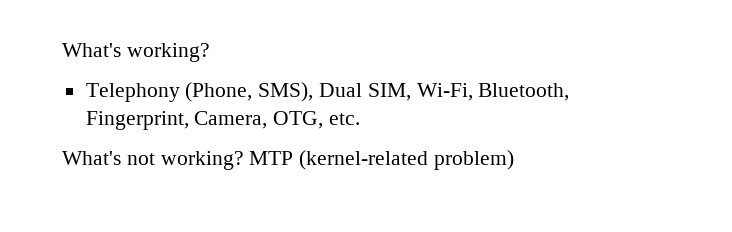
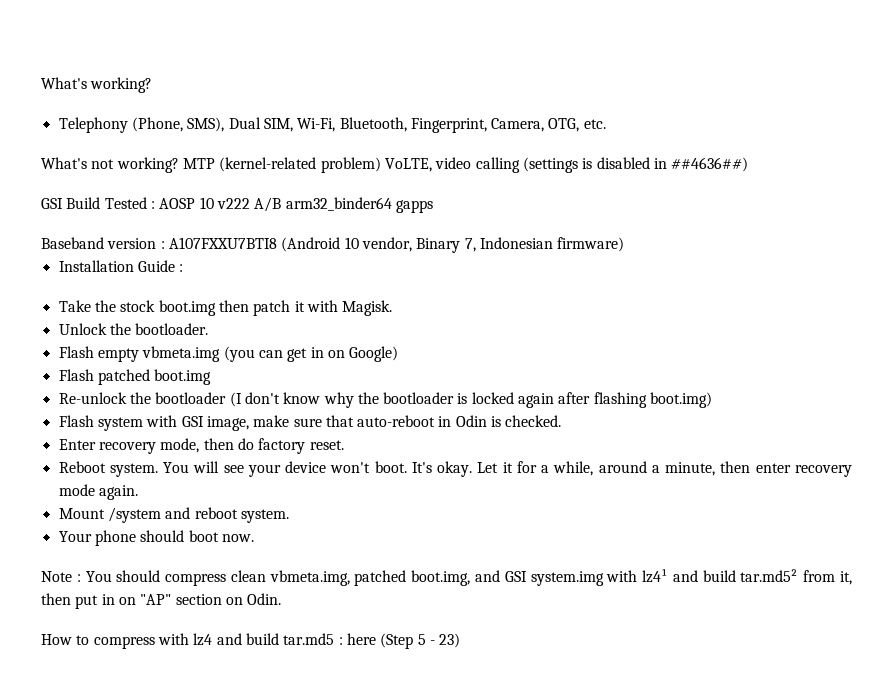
(515, 160) none -> [384,157,749,173] [41,197,433,213] [41,237,625,253] [58,260,184,272] [58,300,393,316] [58,323,209,335] [58,346,399,362] [58,369,212,385] [58,392,713,408] [58,415,562,431] [58,438,344,454] [58,461,853,477] [58,484,138,500] [58,507,289,523] [58,530,254,546] [41,569,853,586] [41,593,282,609] [41,633,461,649] VoLTE, video calling (settings is disabled in ##4636##) // GSI Build Tested : AOSP 10 v222 A/B arm32_binder64 gapps // Baseband version : A107FXXU7BTI8 (Android 10 vendor, Binary 7, Indonesian firmware) // Installation Guide : // Take the stock boot.img then patch it with Magisk. // Unlock the bootloader. // Flash empty vbmeta.img (you can get in on Google) // Flash patched boot.img // Re-unlock the bootloader (I don't know why the bootloader is locked again after flashing boot.img) // Flash system with GSI image, make sure that auto-reboot in Odin is checked. // Enter recovery mode, then do factory reset. // Reboot system. You will see your device won't boot. It's okay. Let it for a while, around a minute, then enter recovery mode again. // Mount /system and reboot system. // Your phone should boot now. // Note : You should compress clean vbmeta.img, patched boot.img, and GSI system.img with lz4¹ and build tar.md5² from it, then put in on "AP" section on Odin. // How to compress with lz4 and build tar.md5 : here (Step 5 - 23)

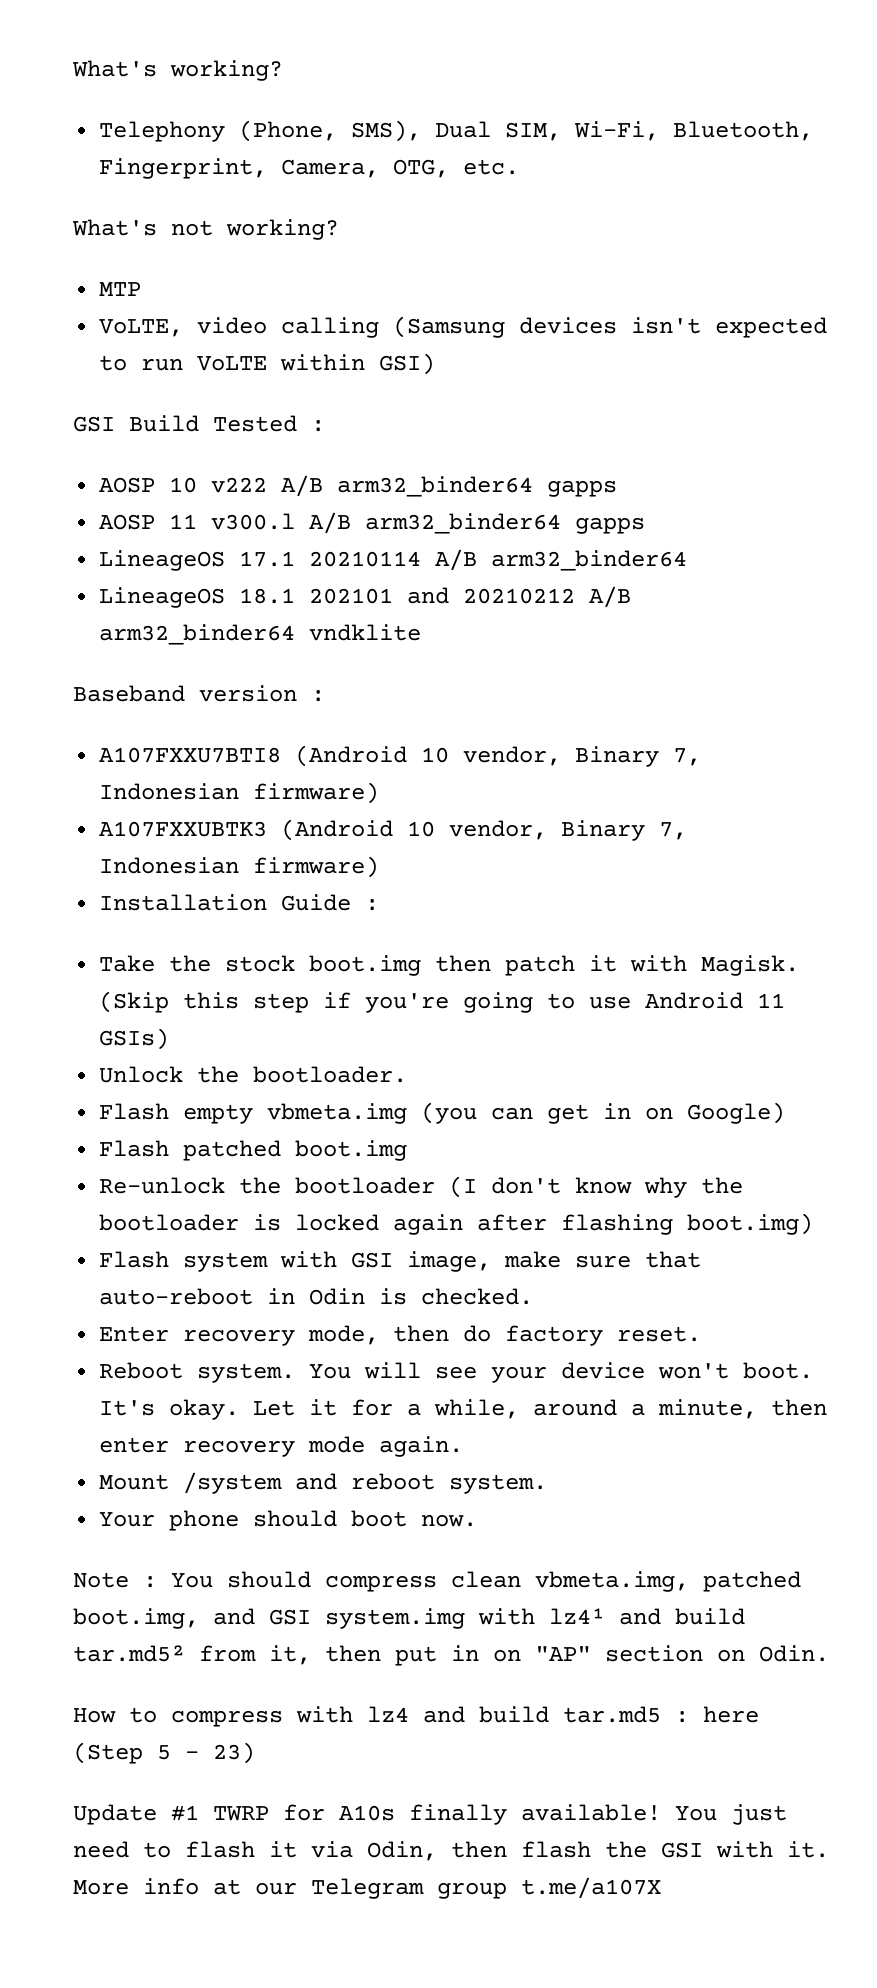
(179, 165) none -> (339, 229) //
[219,157,381,173] (kernel-related problem) -> (142, 289) //
[522,157,749,173] (settings is disabled in ##4636##) -> [393,316,828,338] [99,353,436,375] (Samsung devices isn't expected to run VoLTE within GSI)
(155, 205) none -> (325, 426) //
(433, 206) none -> [99,512,646,534] [99,549,688,571] [99,586,632,608] [99,624,422,645] // AOSP 11 v300.l A/B arm32_binder64 gapps // LineageOS 17.1 20210114 A/B arm32_binder64 // LineageOS 18.1 202101 and 20210212 A/B arm32_binder64 vndklite
(165, 245) none -> (325, 696) //
(625, 244) none -> [99,819,688,841] [99,856,380,878] // A107FXXUBTK3 (Android 10 vendor, Binary 7, Indonesian firmware)
(393, 308) none -> [99,991,786,1013] [99,1028,170,1050] (Skip this step if you're going to use Android 11 GSIs)
(461, 640) none -> [73,1804,787,1825] [73,1841,829,1861] [73,1877,661,1899] // Update #1 TWRP for A10s finally available! You just need to flash it via Odin, then flash the GSI with it. More info at our Telegram group t.me/a107X

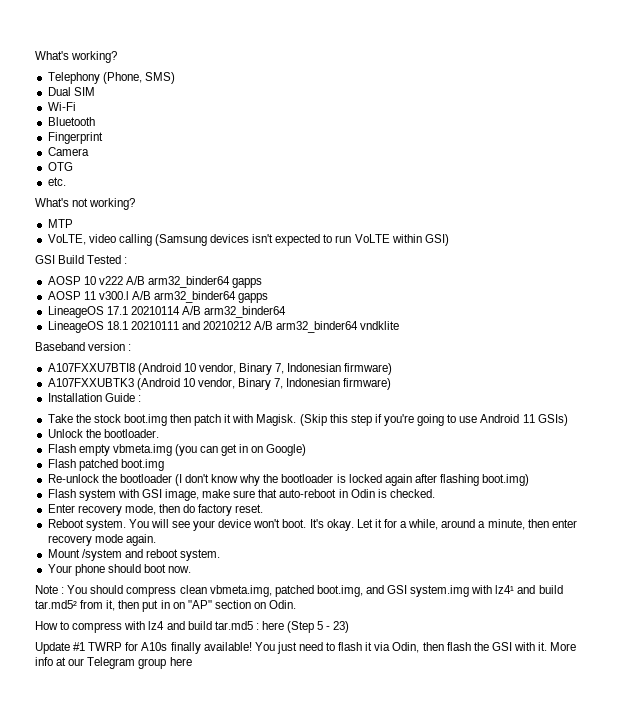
[351,120,814,142] [99,158,450,179] SMS), Dual SIM, Wi-Fi, Bluetooth, Fingerprint, Camera, OTG, -> [144,72,175,84] [47,87,95,96] [47,102,76,111] [47,117,95,126] [47,132,103,144] [47,147,89,156] [47,162,73,171] SMS) // Dual SIM // Wi-Fi // Bluetooth // Fingerprint // Camera // OTG //
[309,588,394,604] 202101 -> [130,321,179,330] 20210111
[521,1877,661,1899] t.me/a107X -> [169,657,192,666] here

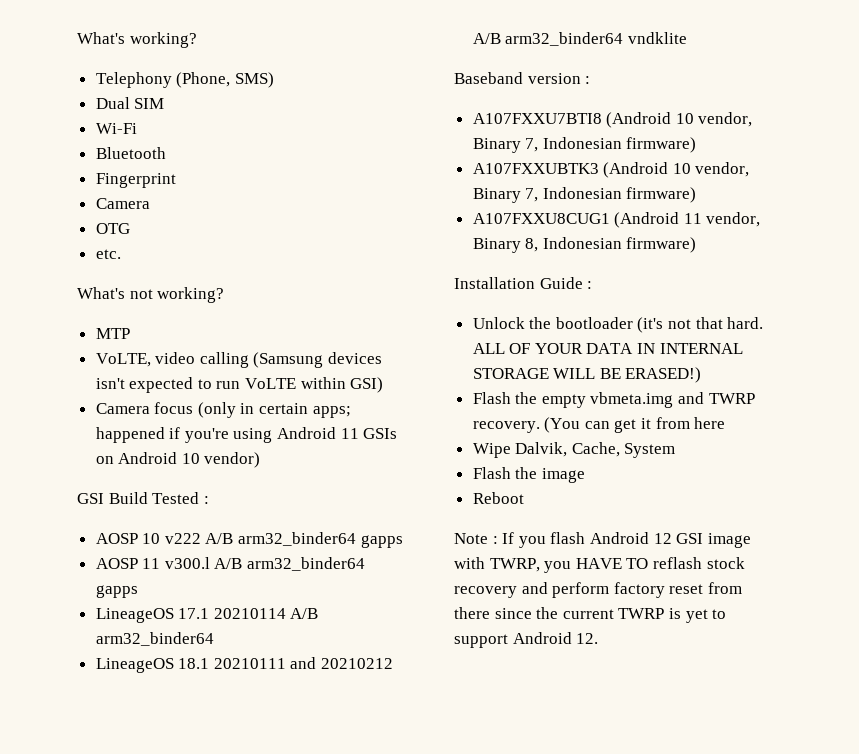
(449, 240) none -> [95,402,351,418] [95,427,398,443] [95,452,261,468] // Camera focus (only in certain apps; happened if you're using Android 11 GSIs on Android 10 vendor)
[47,393,141,402] [47,414,568,426] [47,429,159,438] [47,444,76,453] Installation Guide : // Take the stock boot.img then patch it with Magisk. (Skip this step if you're going to use Android 11 GSIs) // Unlock the bootloader. // Flash -> [472,212,761,228] [472,237,697,253] [454,277,593,289] [472,317,764,333] [472,343,743,354] [472,367,702,383] [472,392,538,404] A107FXXU8CUG1 (Android 11 vendor, Binary 8, Indonesian firmware) // Installation Guide : // Unlock the bootloader (it's not that hard. ALL OF YOUR DATA IN INTERNAL STORAGE WILL BE ERASED!) // Flash the
[174,444,307,456] [47,459,164,471] [47,474,530,486] [47,489,435,501] [47,504,264,516] [47,519,577,531] [47,534,156,546] [47,549,221,561] [47,564,192,576] [35,585,563,597] [35,600,297,612] [35,621,350,633] [35,642,577,654] [35,657,192,669] (you can get in on Google) // Flash patched boot.img // Re-unlock the bootloader (I don't know why the bootloader is locked again after flashing boot.img) // Flash system with GSI image, make sure that auto-reboot in Odin is checked. // Enter recovery mode, then do factory reset. // Reboot system. You will see your device won't boot. It's okay. Let it for a while, around a minute, then enter recovery mode again. // Mount /system and reboot system. // Your phone should boot now. // Note : You should compress clean vbmeta.img, patched boot.img, and GSI system.img with lz4¹ and build tar.md5² from it, then put in on "AP" section on Odin. // How to compress with lz4 and build tar.md5 : here (Step 5 - 23) // Update #1 TWRP for A10s finally available! You just need to flash it via Odin, then flash the GSI with it. More info at our Telegram group here -> [678,392,755,404] [472,417,726,433] [472,442,676,458] [472,467,585,483] [472,492,524,504] [454,532,751,548] [454,557,745,573] [454,582,742,598] [454,607,727,623] [454,632,599,648] and TWRP recovery. (You can get it from here // Wipe Dalvik, Cache, System // Flash the image // Reboot // Note : If you flash Android 12 GSI image with TWRP, you HAVE TO reflash stock recovery and perform factory reset from there since the current TWRP is yet to support Android 12.

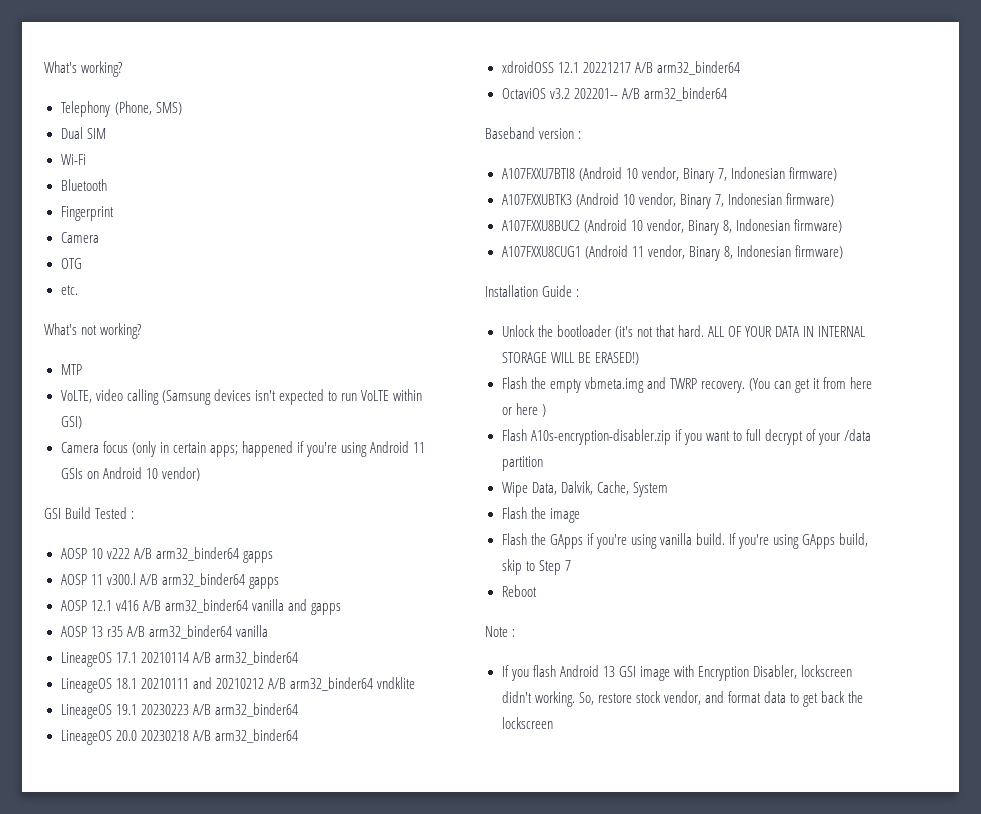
(138, 591) none -> [60,599,341,615] [60,625,268,639] // AOSP 12.1 v416 A/B arm32_binder64 vanilla and gapps // AOSP 13 r35 A/B arm32_binder64 vanilla
(687, 38) none -> [60,703,298,719] [60,729,298,745] [501,61,740,75] [501,87,727,101] // LineageOS 19.1 20230223 A/B arm32_binder64 // LineageOS 20.0 20230218 A/B arm32_binder64 // xdroidOSS 12.1 20221217 A/B arm32_binder64 // OctaviOS v3.2 202201-- A/B arm32_binder64
(697, 195) none -> [501,219,842,235] // A107FXXU8BUC2 (Android 10 vendor, Binary 8, Indonesian firmware)
(726, 423) none -> [501,403,546,417] [501,429,872,445] [501,456,543,471] or here ) // Flash A10s-encryption-disabler.zip if you want to full decrypt of your /data partition
(511, 450) none -> [531,482,557,495] Data,
(585, 475) none -> [501,533,869,549] [501,559,571,575] // Flash the GApps if you're using vanilla build. If you're using GApps build, skip to Step 7
(498, 540) none -> (516, 633) //
[653,533,672,544] 12 -> [602,666,615,677] 13
[489,557,745,573] [454,582,742,598] [454,607,727,623] [454,632,599,648] TWRP, you HAVE TO reflash stock recovery and perform factory reset from there since the current TWRP is yet to support Android 12. -> [697,665,852,681] [501,691,864,707] [501,717,553,729] Encryption Disabler, lockscreen didn't working. So, restore stock vendor, and format data to get back the lockscreen

